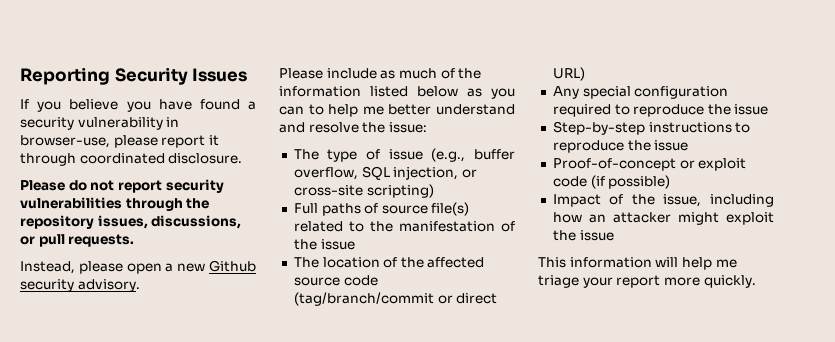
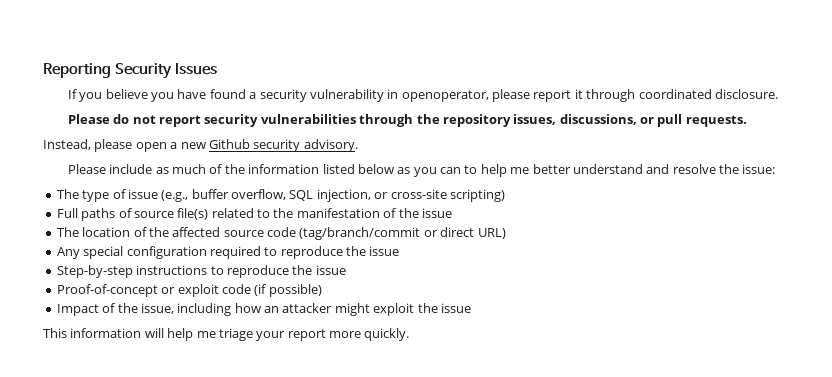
[20,135,110,148] browser-use, -> [401,90,489,102] openoperator,

